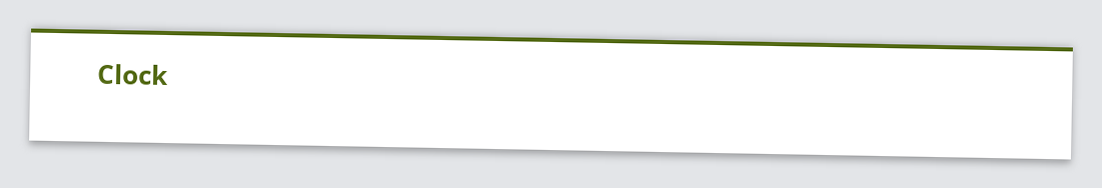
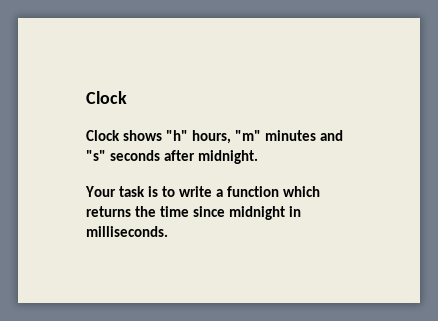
[97,63,169,86] Clock -> [86,91,127,104] [86,130,344,144] [86,150,259,164] [85,186,321,197] [86,206,302,220] [86,226,168,237] Clock // Clock shows "h" hours, "m" minutes and "s" seconds after midnight. // Your task is to write a function which returns the time since midnight in milliseconds.

